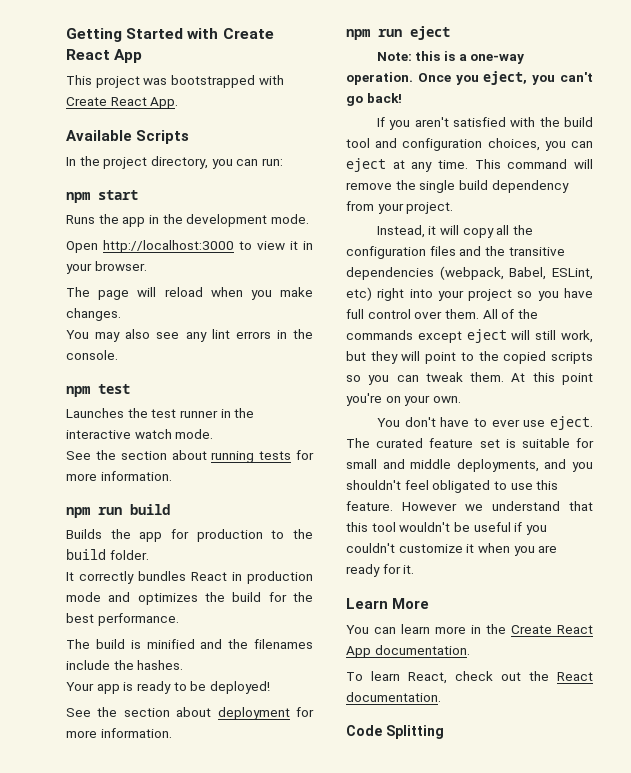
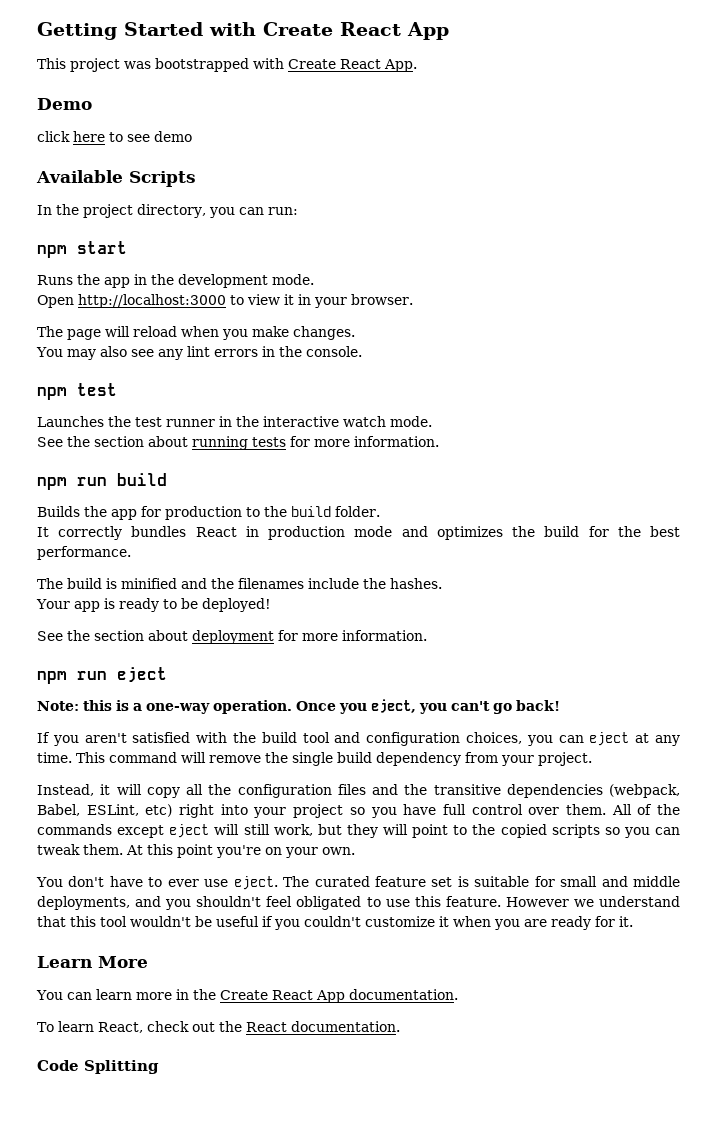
(179, 103) none -> [37,98,92,110] [37,131,192,142] // Demo // click here to see demo

